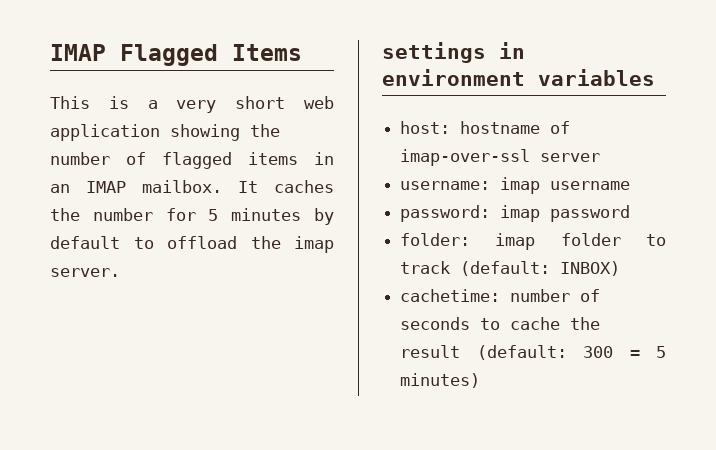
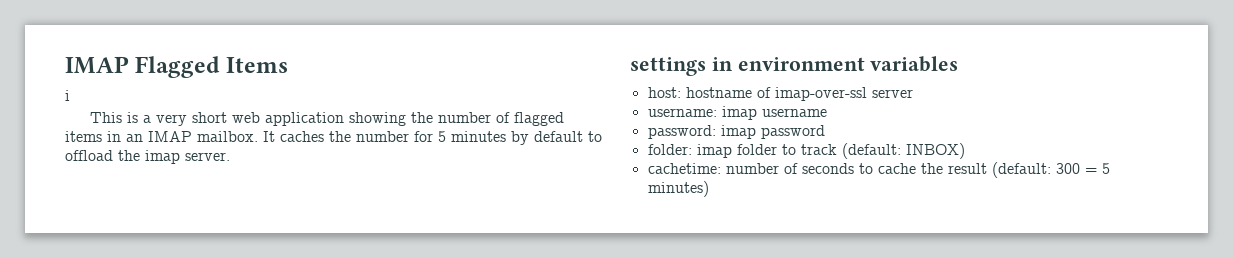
(302, 52) none -> [65,90,70,101] // i

